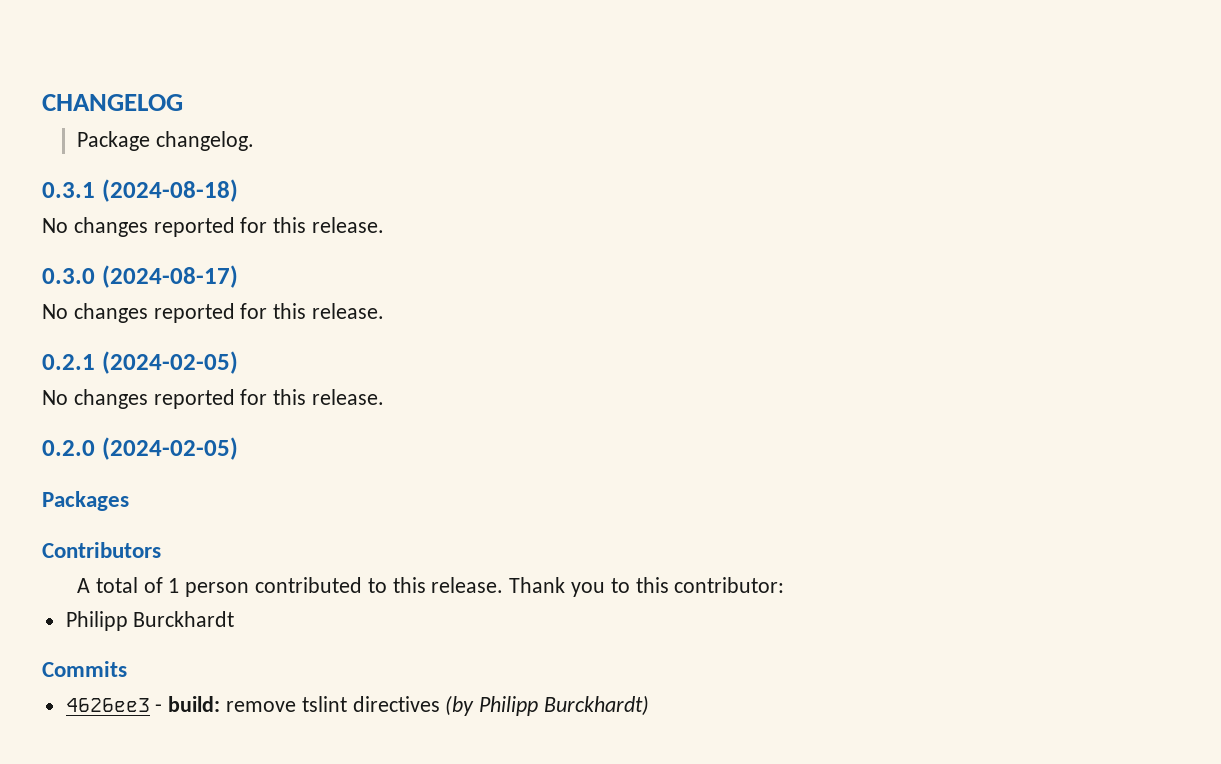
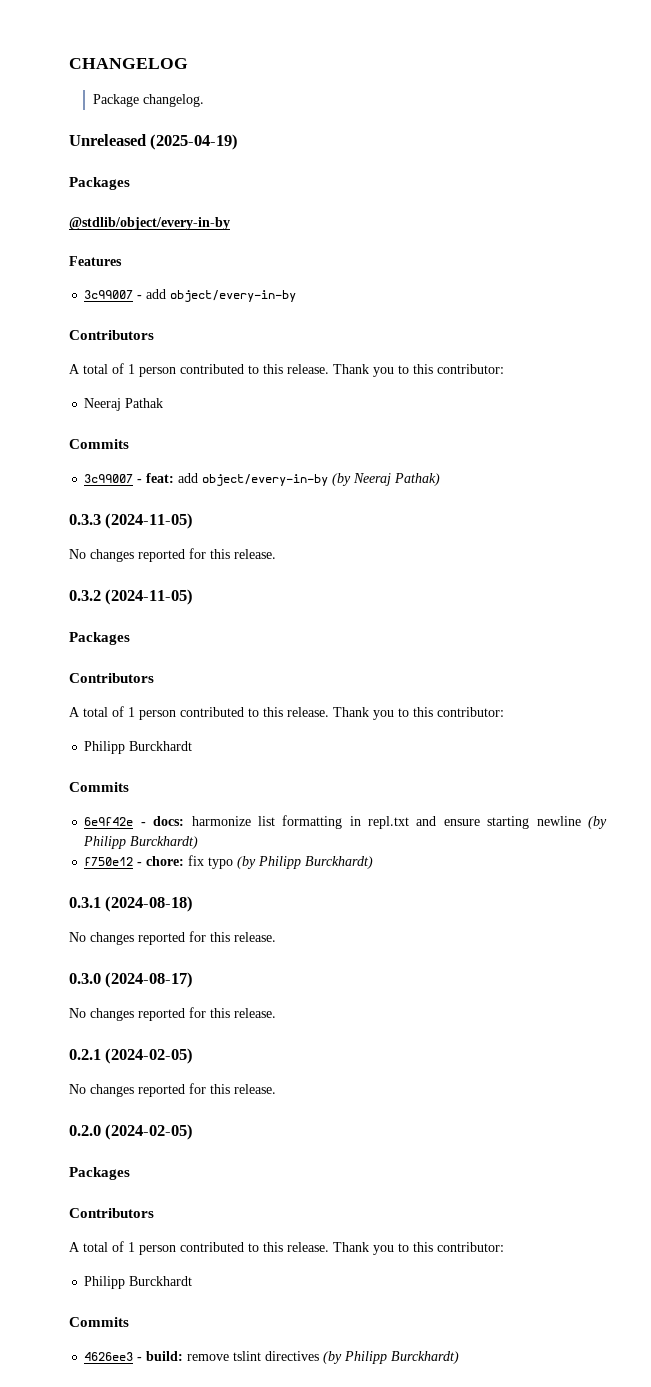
(254, 141) none -> [69,134,239,150] [69,177,130,190] [69,217,230,230] [69,256,122,266] [84,289,297,302] [69,330,154,340] [69,363,504,377] [84,398,164,411] [69,439,129,449] [84,473,441,486] [69,513,194,529] [69,548,276,562] [69,589,194,605] [69,632,130,645] [69,673,154,683] [69,706,504,720] [84,741,193,754] [69,782,129,792] [84,815,607,829] [83,836,199,849] [84,855,374,869] // Unreleased (2025-04-19) // Packages // @stdlib/object/every-in-by // Features // 3c99007 - add object/every-in-by // Contributors // A total of 1 person contributed to this release. Thank you to this contributor: // Neeraj Pathak // Commits // 3c99007 - feat: add object/every-in-by (by Neeraj Pathak) // 0.3.3 (2024-11-05) // No changes reported for this release. // 0.3.2 (2024-11-05) // Packages // Contributors // A total of 1 person contributed to this release. Thank you to this contributor: // Philipp Burckhardt // Commits // 6e9f42e - docs: harmonize list formatting in repl.txt and ensure starting newline (by Philipp Burckhardt) // f750e12 - chore: fix typo (by Philipp Burckhardt)

